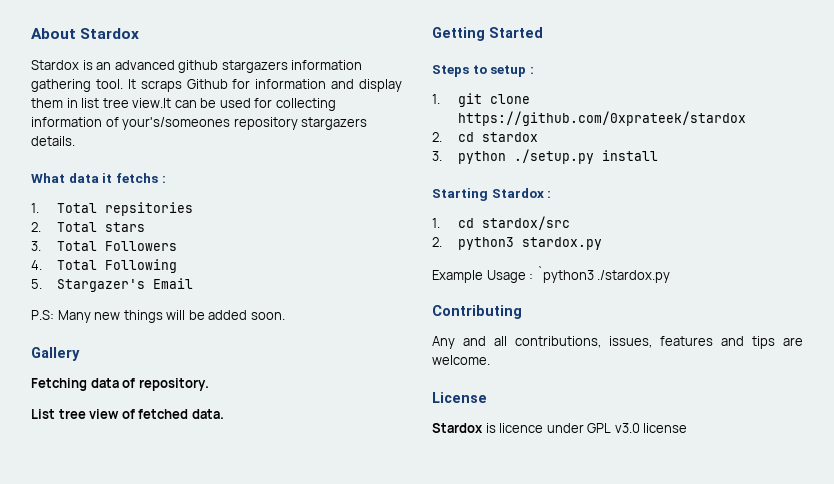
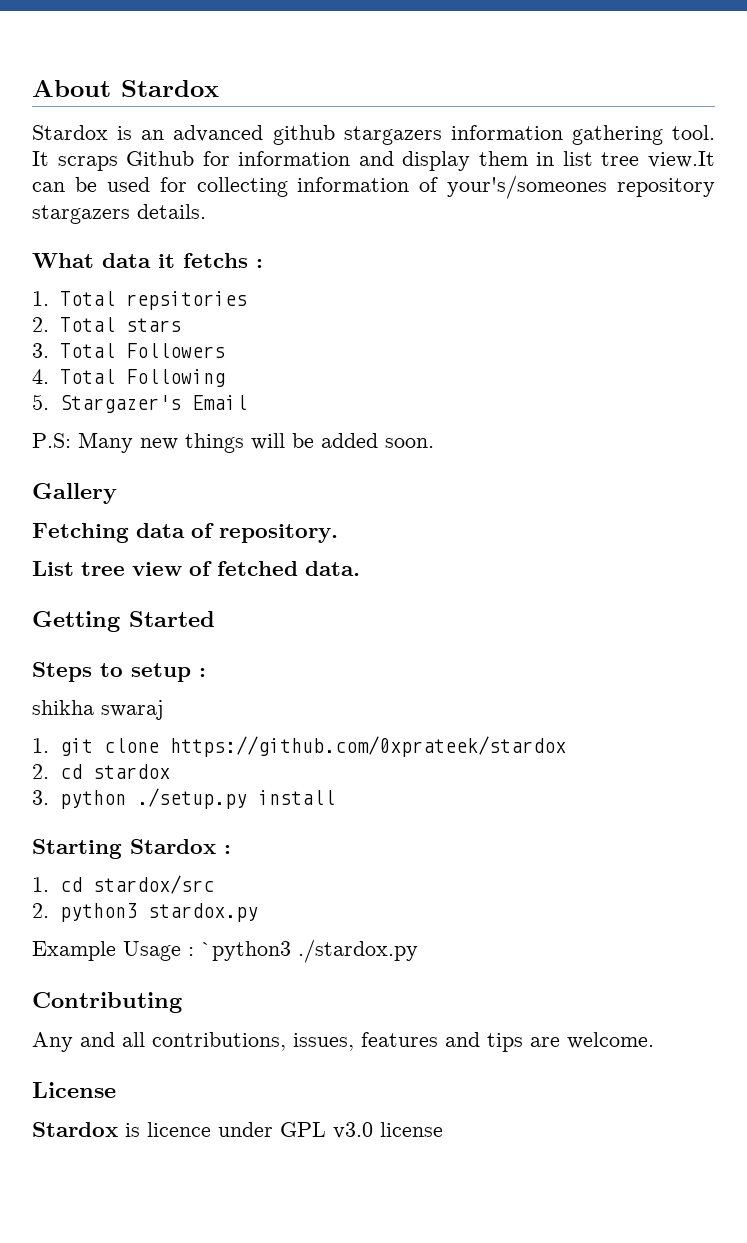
(534, 70) none -> [32,700,164,720] // shikha swaraj

